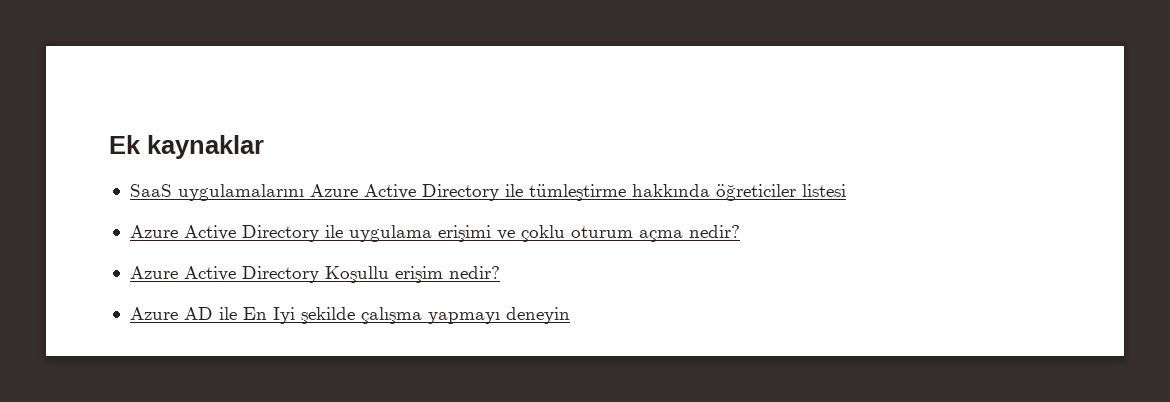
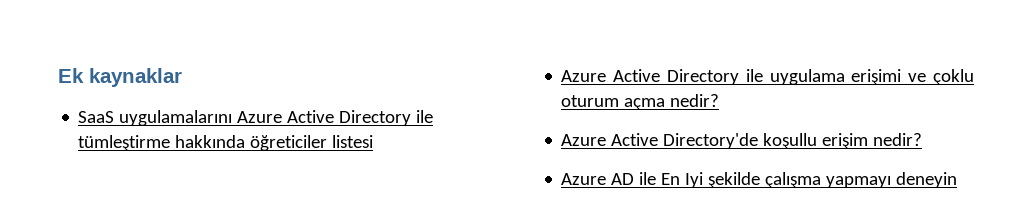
[241,266,389,283] Directory Koşullu -> [663,133,818,149] Directory'de koşullu

